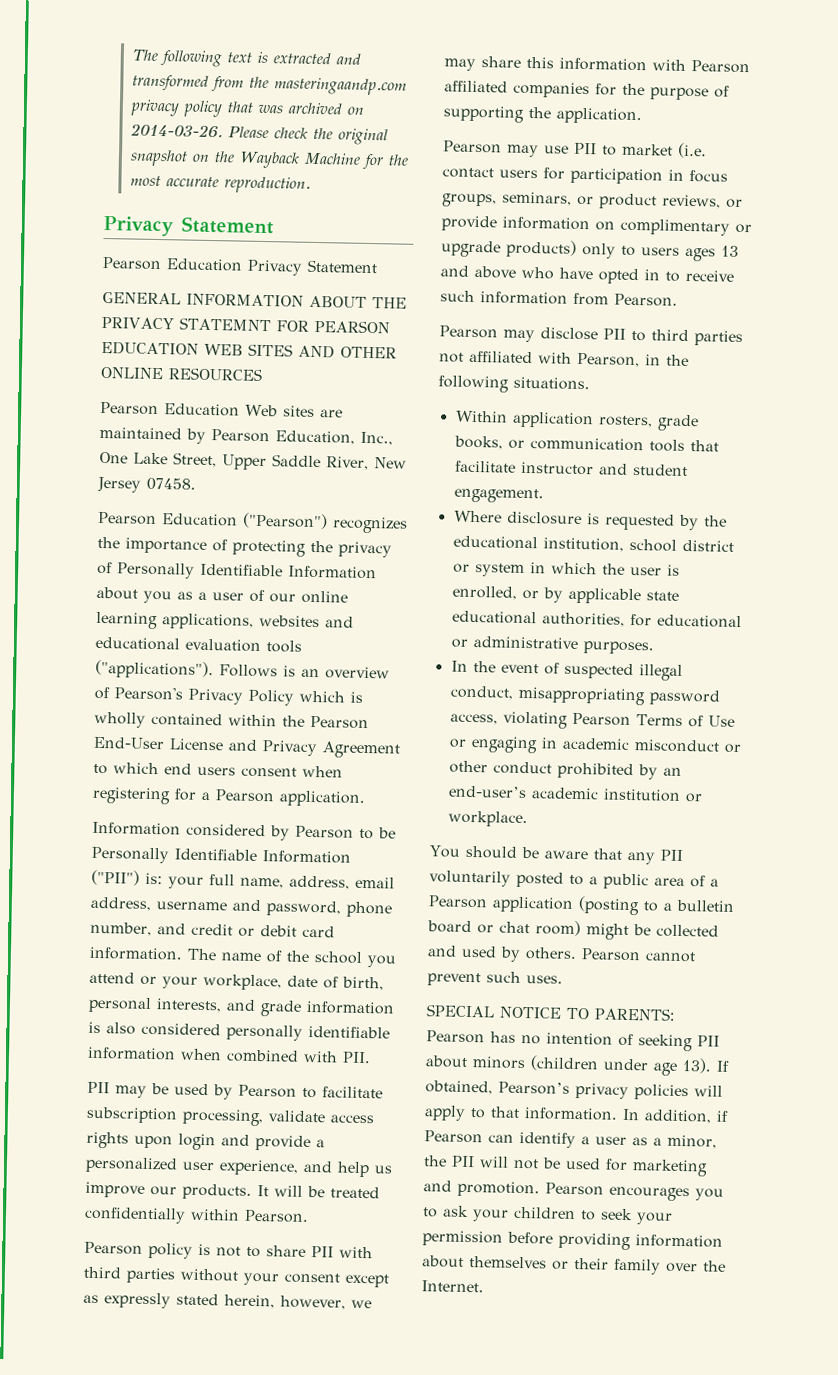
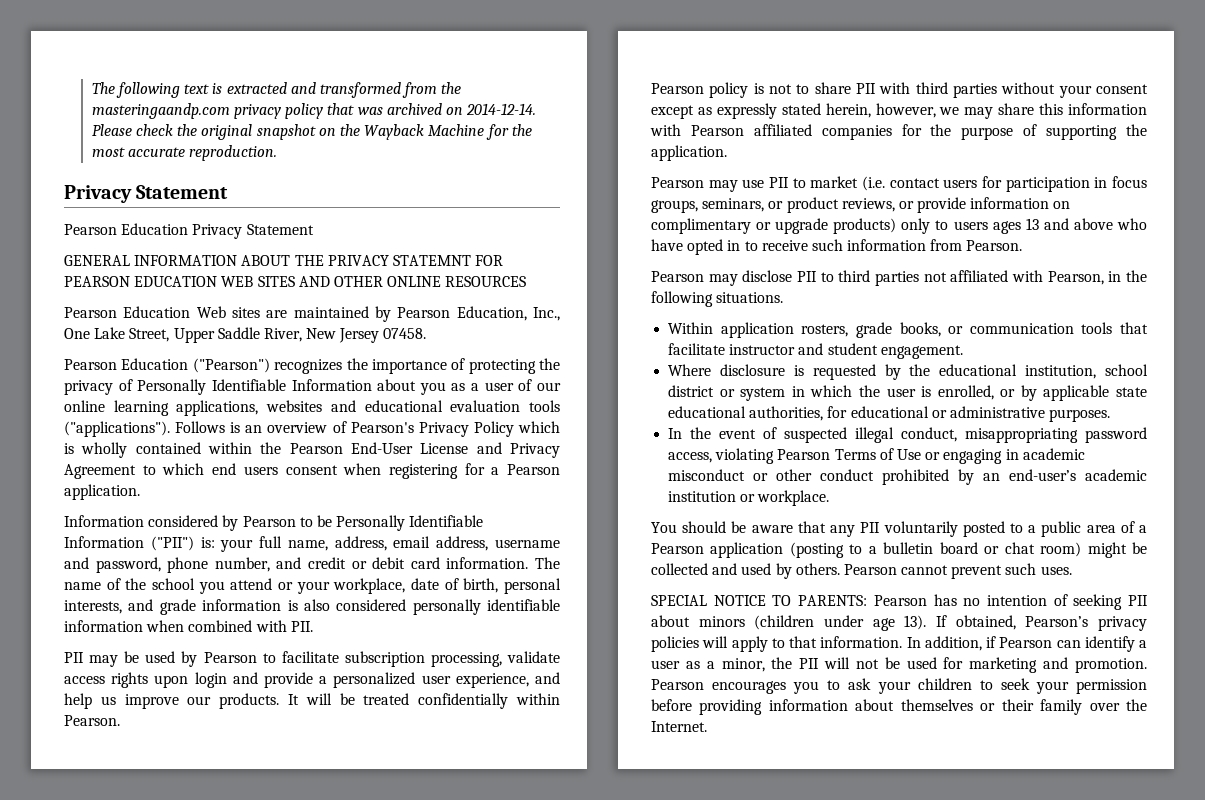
[129,123,223,138] 2014-03-26. -> [466,103,537,115] 2014-12-14.

